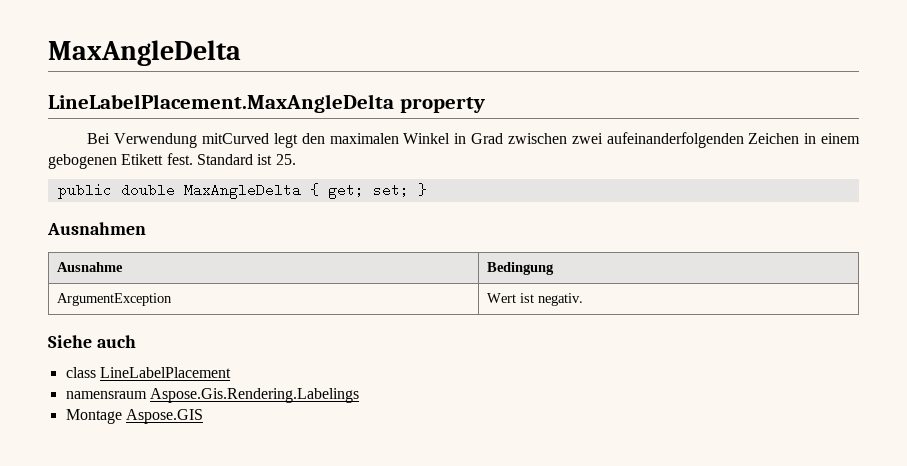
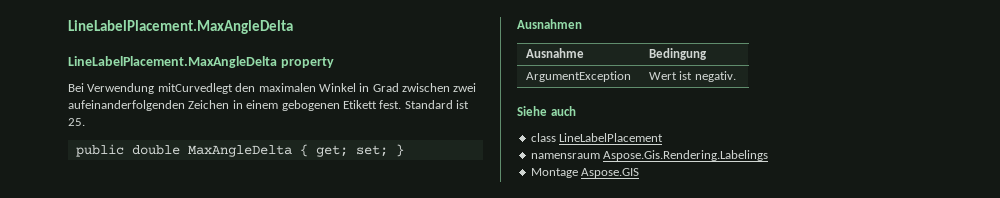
[48,40,241,66] MaxAngleDelta -> [68,20,293,34] LineLabelPlacement.MaxAngleDelta
[202,133,298,148] mitCurved legt -> [157,83,233,94] mitCurvedlegt

